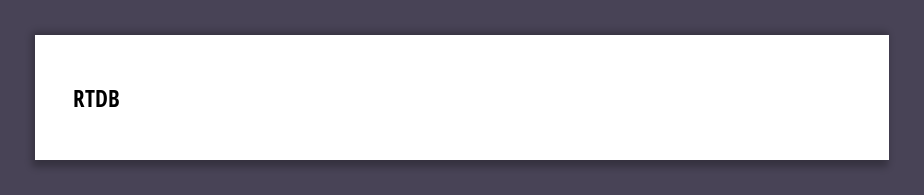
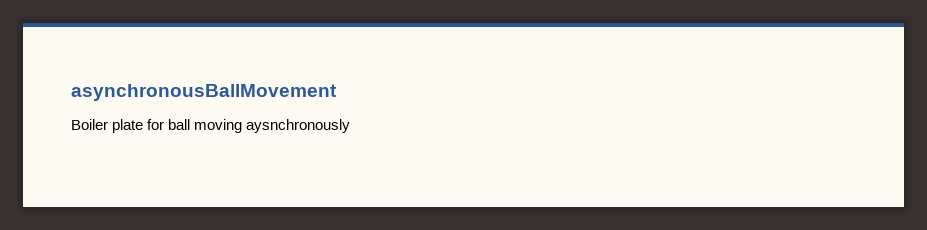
[73,90,120,107] RTDB -> [71,84,337,101] [71,119,351,133] asynchronousBallMovement // Boiler plate for ball moving aysnchronously

